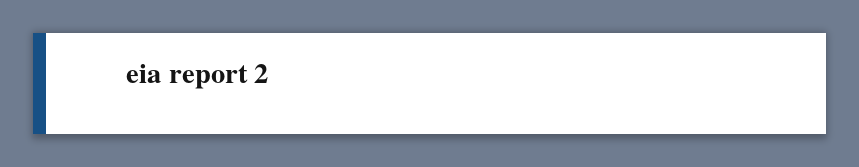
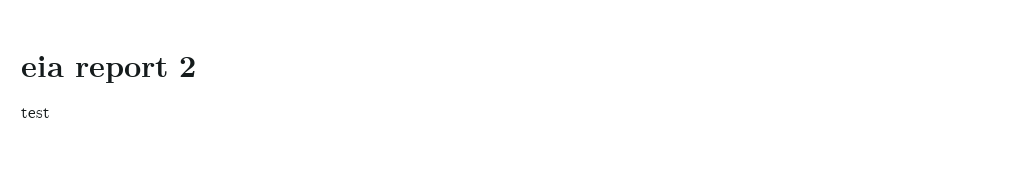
(269, 73) none -> [21,108,50,118] // test

